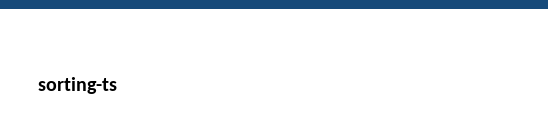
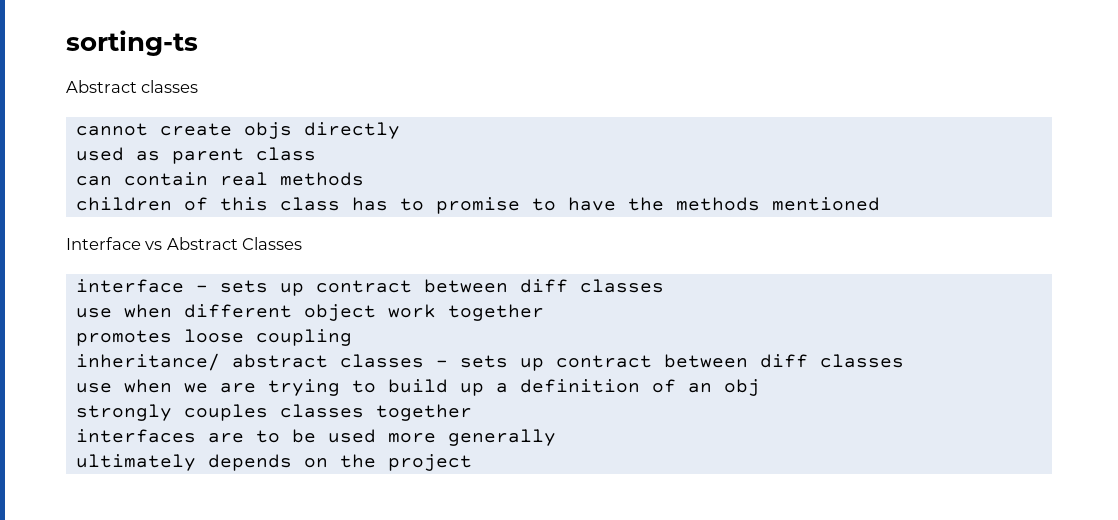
(117, 85) none -> [66,80,199,93] [75,122,400,139] [75,147,316,164] [75,172,364,186] [75,197,880,214] [66,237,303,250] [75,279,664,296] [75,304,544,321] [75,329,352,346] [75,353,904,371] [75,379,760,396] [75,404,472,421] [75,429,556,446] [75,454,472,471] // Abstract classes // cannot create objs directly // used as parent class // can contain real methods // children of this class has to promise to have the methods mentioned // Interface vs Abstract Classes // interface - sets up contract between diff classes // use when different object work together // promotes loose coupling // inheritance/ abstract classes - sets up contract between diff classes // use when we are trying to build up a definition of an obj // strongly couples classes together // interfaces are to be used more generally // ultimately depends on the project

